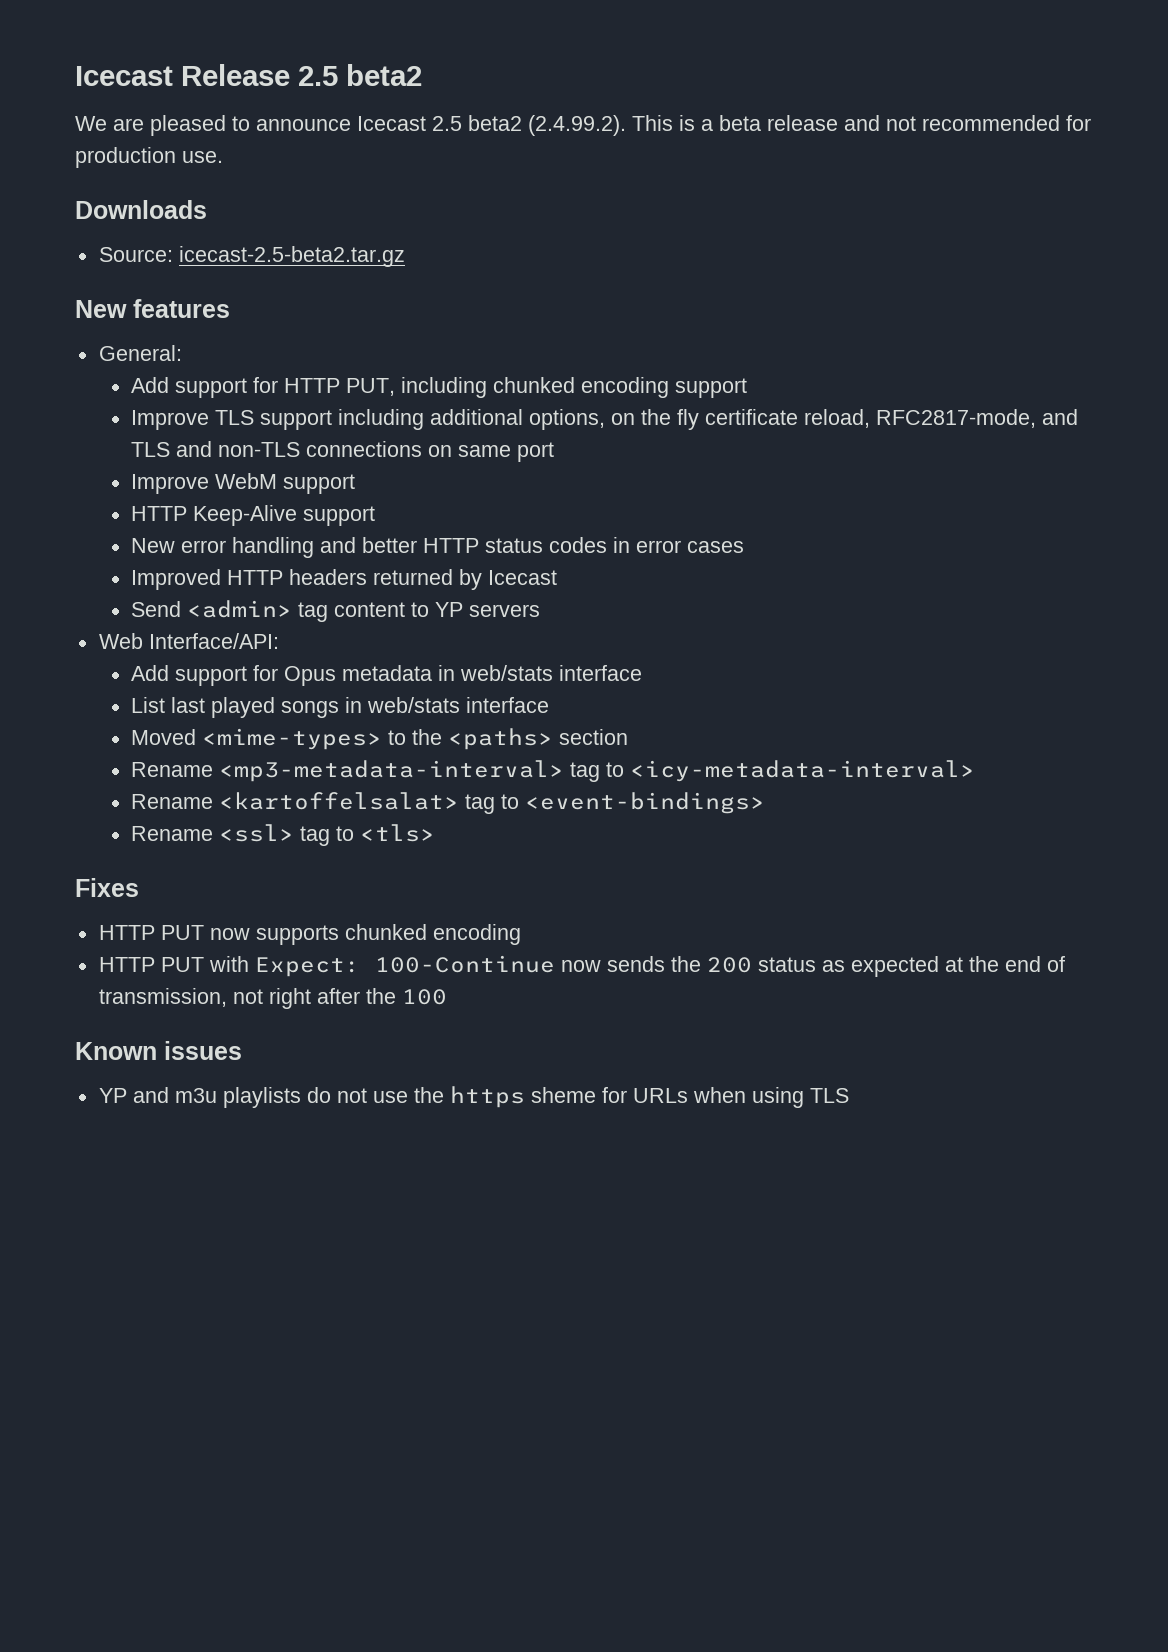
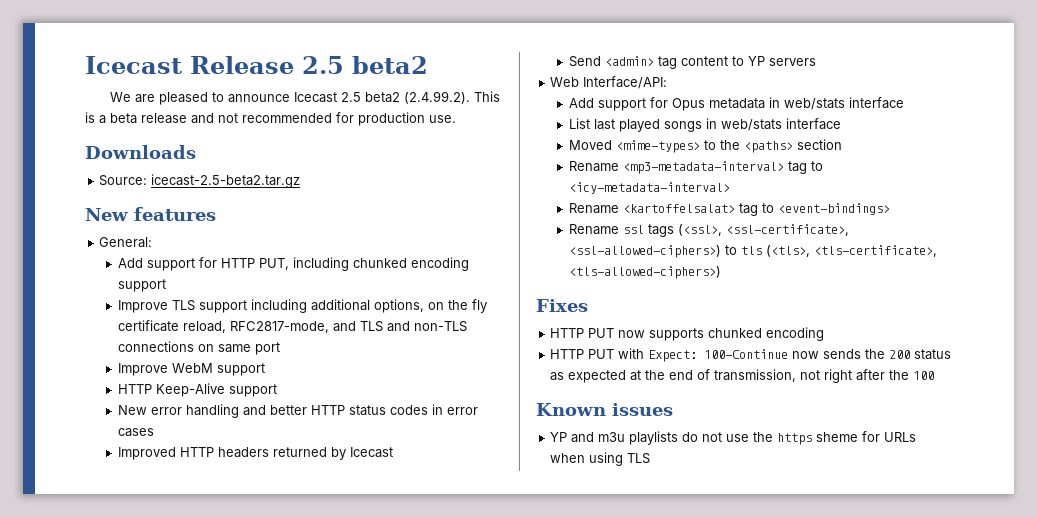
[219,824,436,846] <ssl> tag to <tls> -> [623,224,850,237] [569,245,938,258] [569,266,722,279] ssl tags (<ssl>, <ssl-certificate>, <ssl-allowed-ciphers>) to tls (<tls>, <tls-certificate>, <tls-allowed-ciphers>)

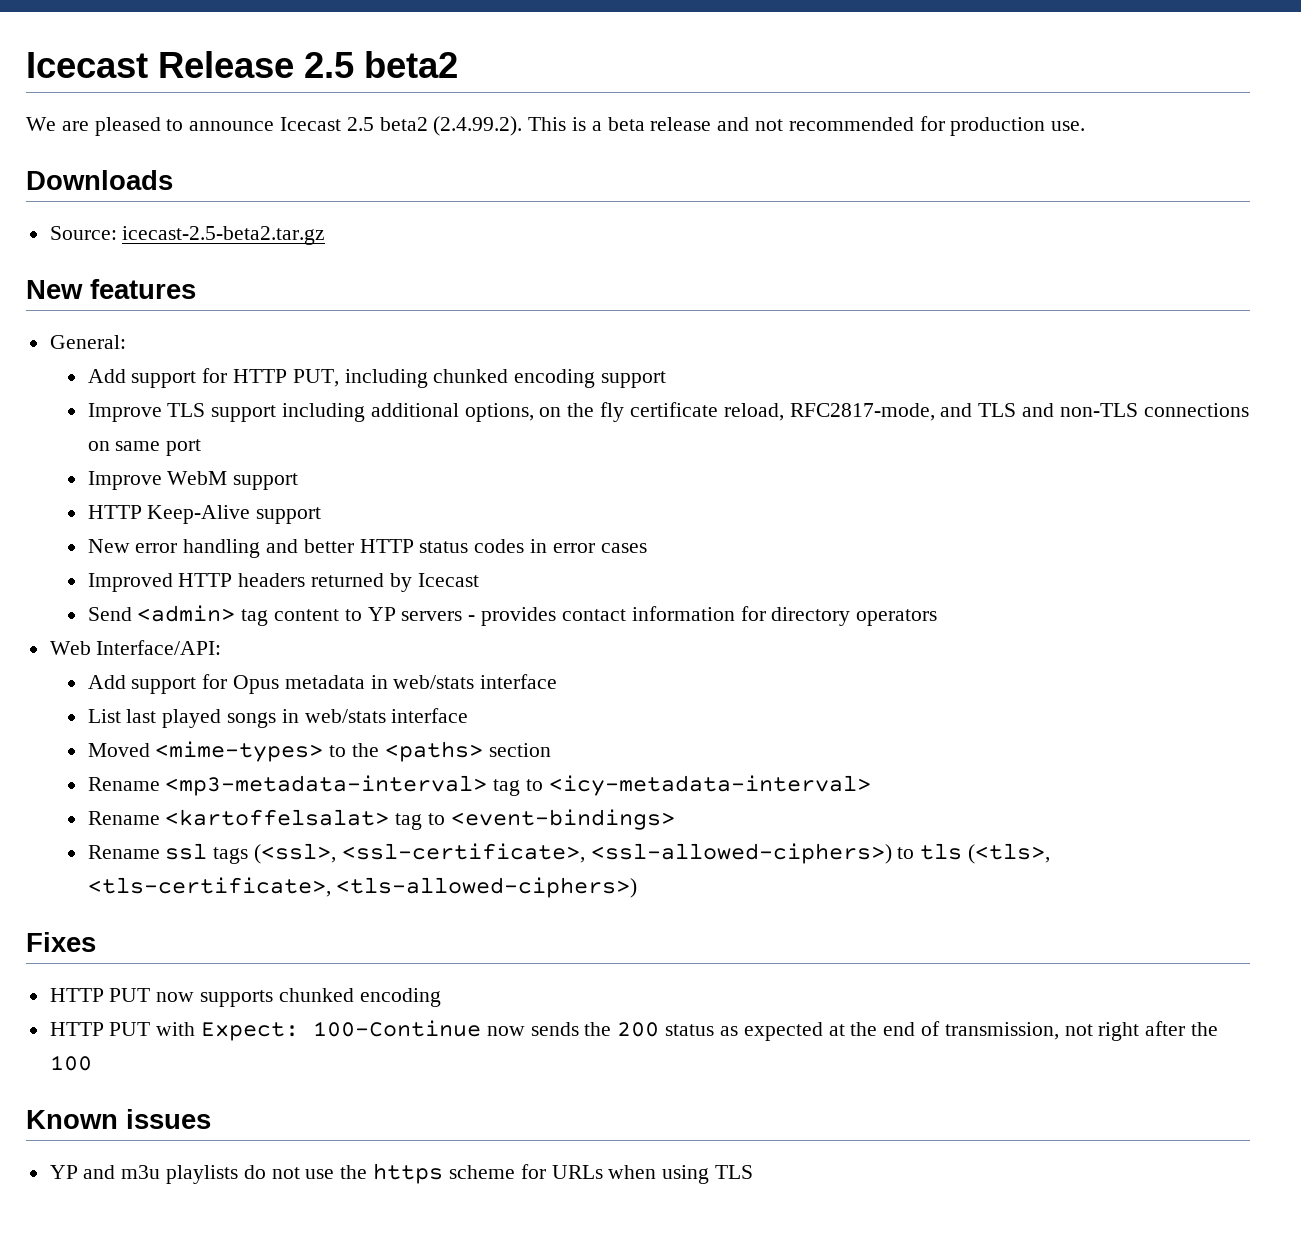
(817, 62) none -> [468,606,938,626] - provides contact information for directory operators
[816,432,859,442] sheme -> [448,1165,515,1179] scheme

